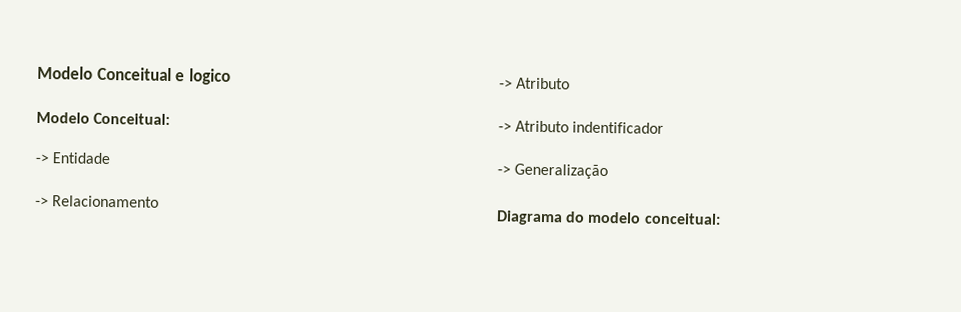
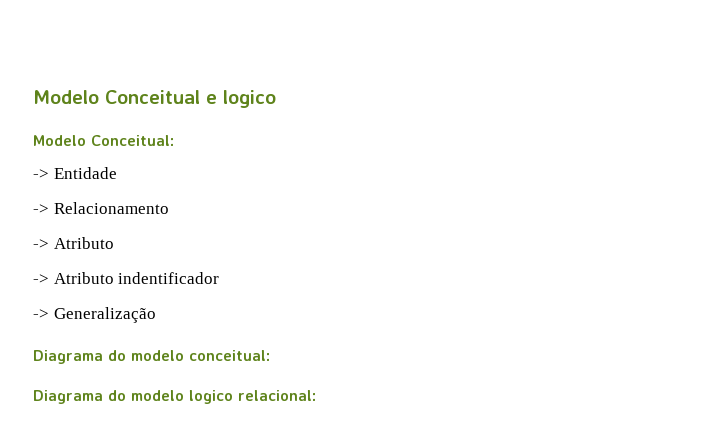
(721, 218) none -> [33,390,316,404] // Diagrama do modelo logico relacional:

